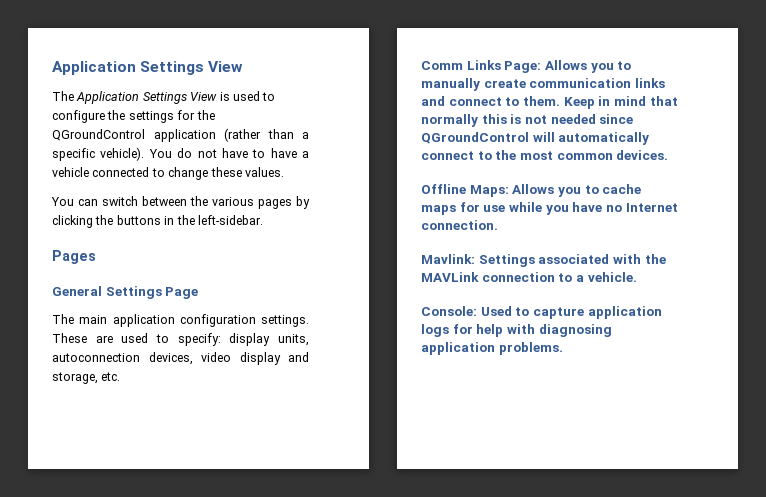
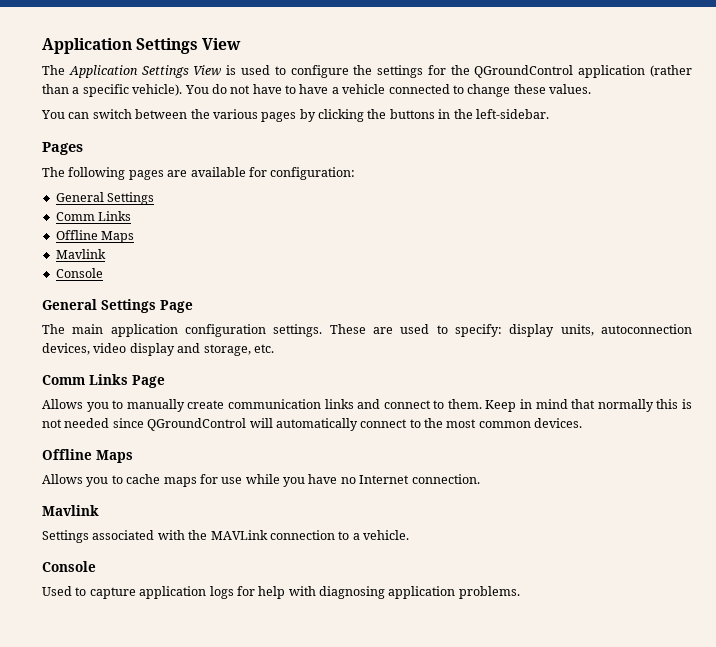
(96, 257) none -> [42,167,356,180] [55,192,155,205] [55,211,132,221] [55,230,135,243] [55,249,106,259] [55,268,103,278] // The following pages are available for configuration: // General Settings // Comm Links // Offline Maps // Mavlink // Console
[504,61,542,73] Page: -> [132,375,165,388] Page //
[469,185,509,197] Maps: -> [96,450,133,463] Maps //
[421,254,475,264] Mavlink: -> [42,505,99,516] Mavlink //
[421,306,477,316] Console: -> [42,561,96,572] Console //

